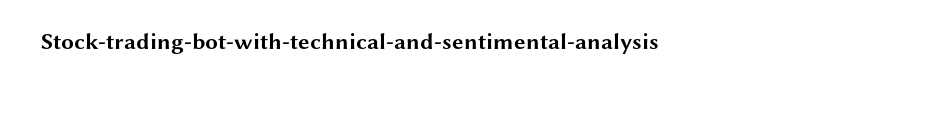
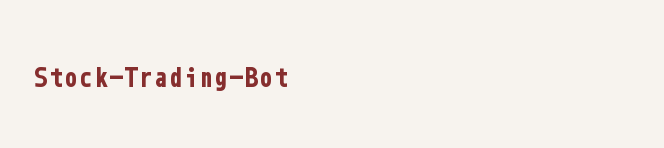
[41,33,659,54] Stock-trading-bot-with-technical-and-sentimental-analysis -> [33,67,288,91] Stock-Trading-Bot

